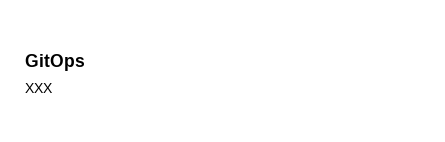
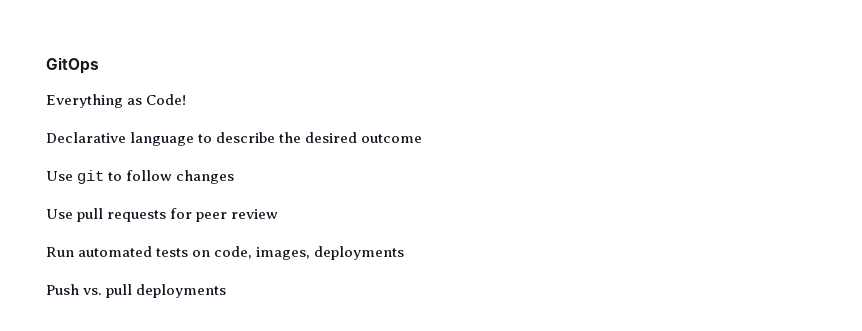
[25,83,53,93] XXX -> [46,94,187,108] [46,132,423,146] [46,170,235,184] [46,208,279,222] [46,246,405,260] [46,284,227,298] Everything as Code! // Declarative language to describe the desired outcome // Use git to follow changes // Use pull requests for peer review // Run automated tests on code, images, deployments // Push vs. pull deployments

